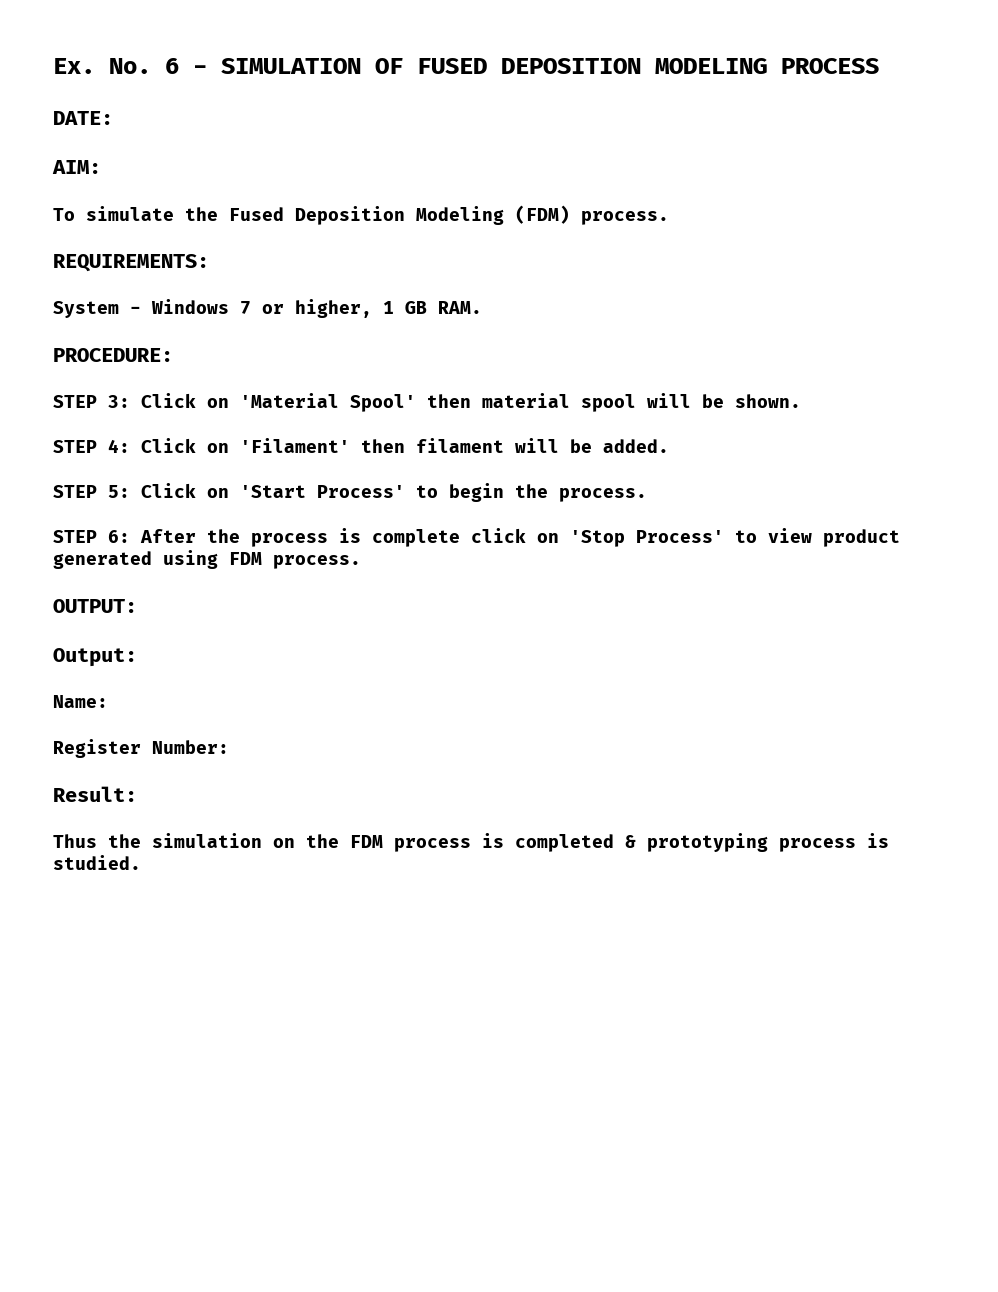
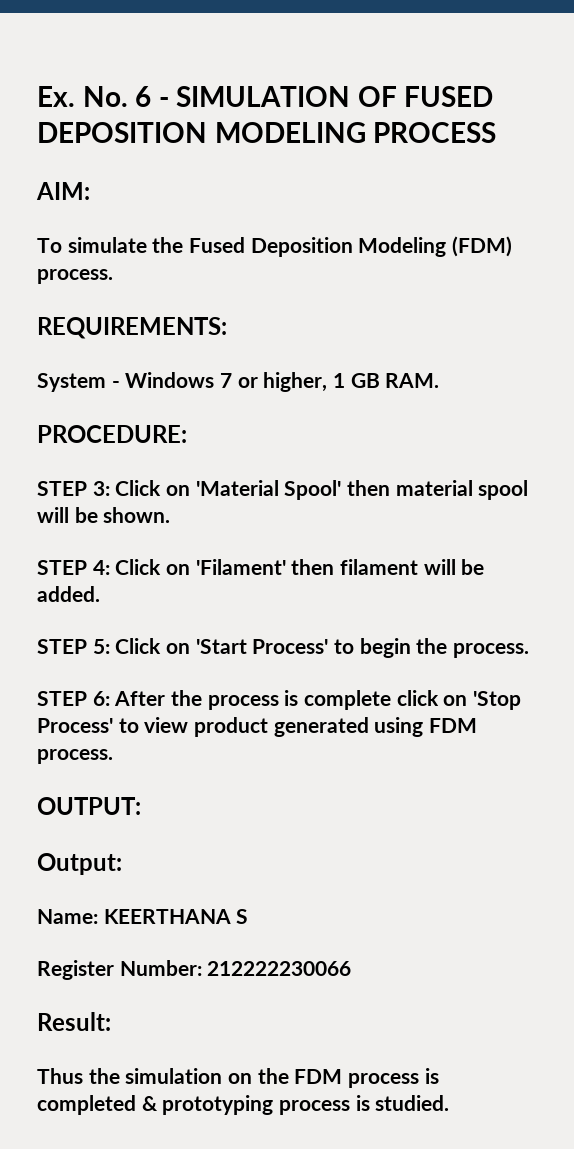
[53,111,113,125] // DATE: -> (497, 132) none
(108, 701) none -> [103,909,249,924] KEERTHANA S
(229, 747) none -> [207,961,352,976] 212222230066

